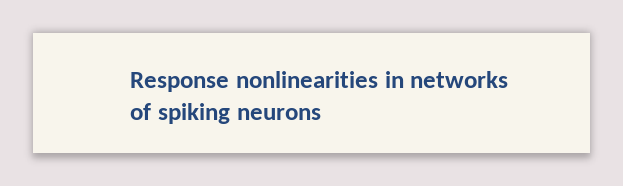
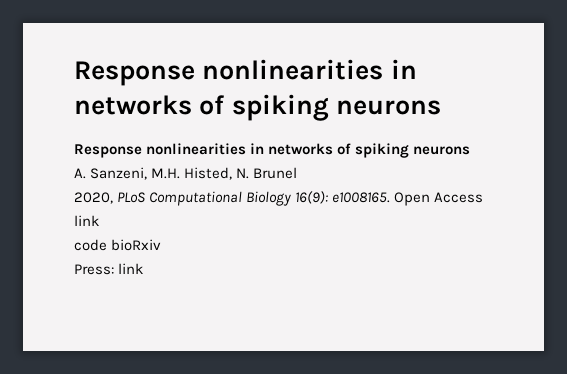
[130,71,509,92] [130,103,321,124] Response nonlinearities in networks of spiking neurons -> [74,59,417,86] [74,94,441,121] [74,143,471,158] [74,167,298,180] [74,191,484,206] [74,215,99,226] [74,239,162,251] [74,263,144,275] Response nonlinearities in networks of spiking neurons // Response nonlinearities in networks of spiking neurons // A. Sanzeni, M.H. Histed, N. Brunel // 2020, PLoS Computational Biology 16(9): e1008165. Open Access link // code bioRxiv // Press: link

